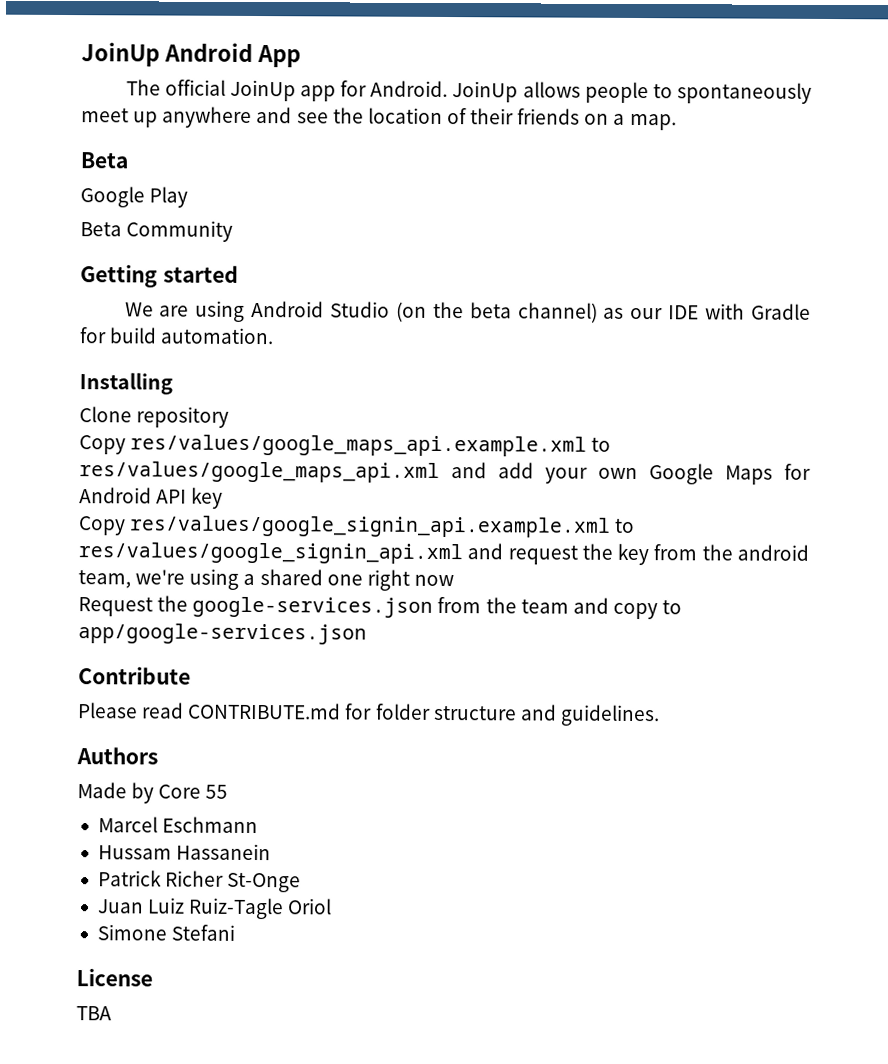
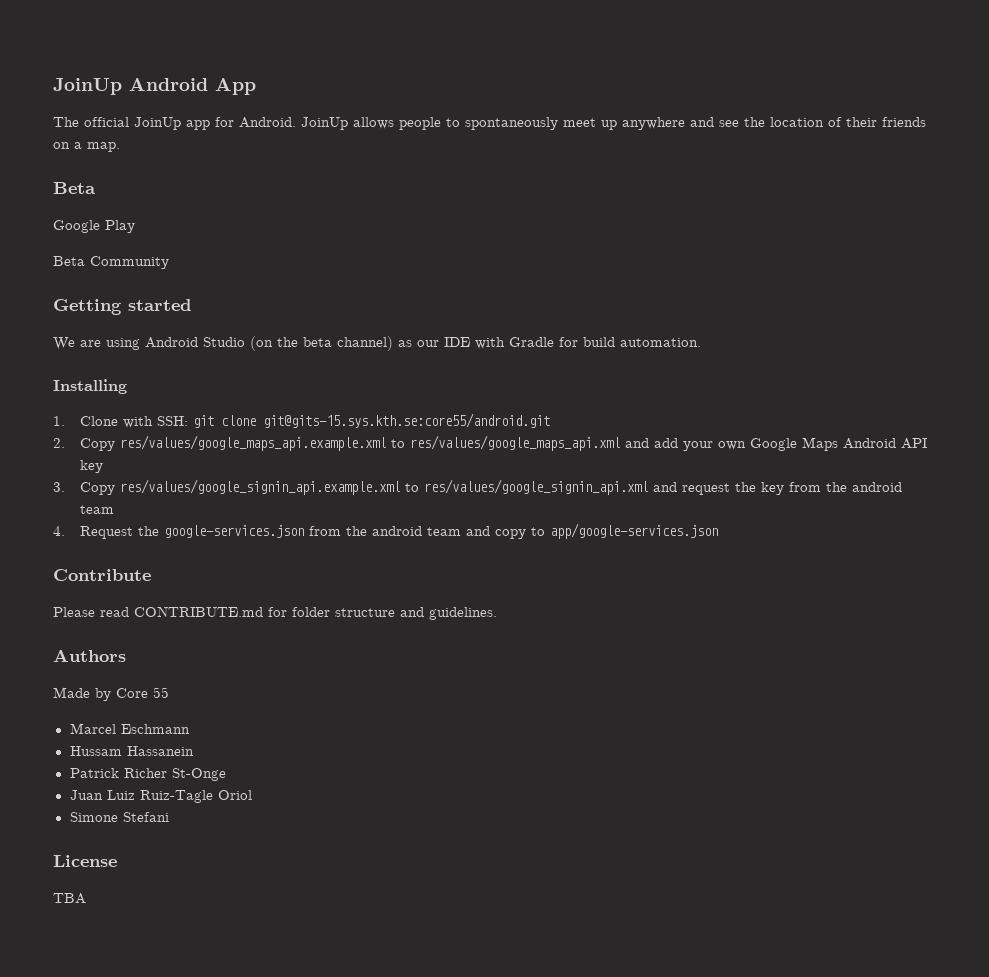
[79,406,230,428] Clone repository // -> [53,413,551,428] [53,438,65,448] 1. Clone with SSH: git clone git@gits-15.sys.kth.se:core55/android.git // 2.
[784,463,811,480] for -> (839, 444) none
(224, 498) none -> [53,482,65,492] 3.
[78,568,454,591] team, we're using a shared one right now // -> [80,505,115,514] [53,526,65,536] team // 4.
(517, 605) none -> [372,526,423,536] android

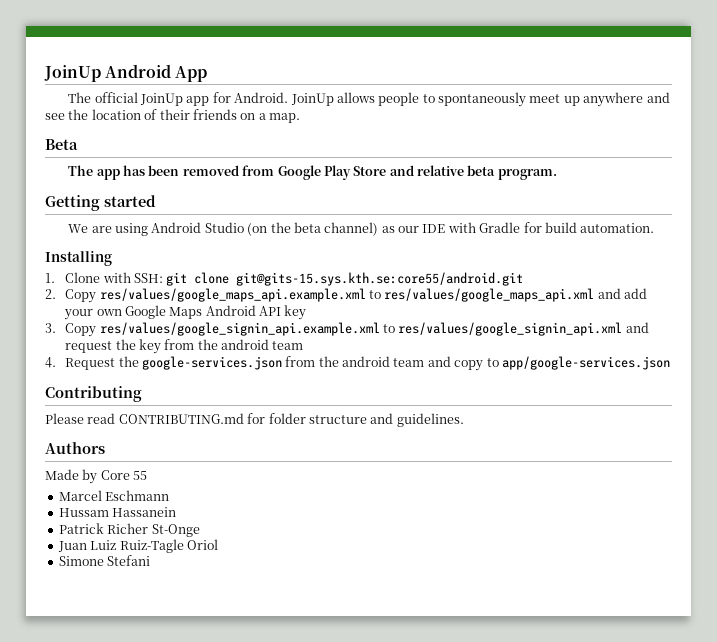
[53,220,135,233] [53,256,169,269] Google Play // Beta Community -> [68,165,557,180] The app has been removed from Google Play Store and relative beta program.
[53,569,151,581] Contribute -> [45,386,142,402] Contributing
[134,606,263,617] CONTRIBUTE.md -> [118,413,244,424] CONTRIBUTING.md
[53,855,117,867] [53,893,86,904] // License // TBA -> (151, 560) none

